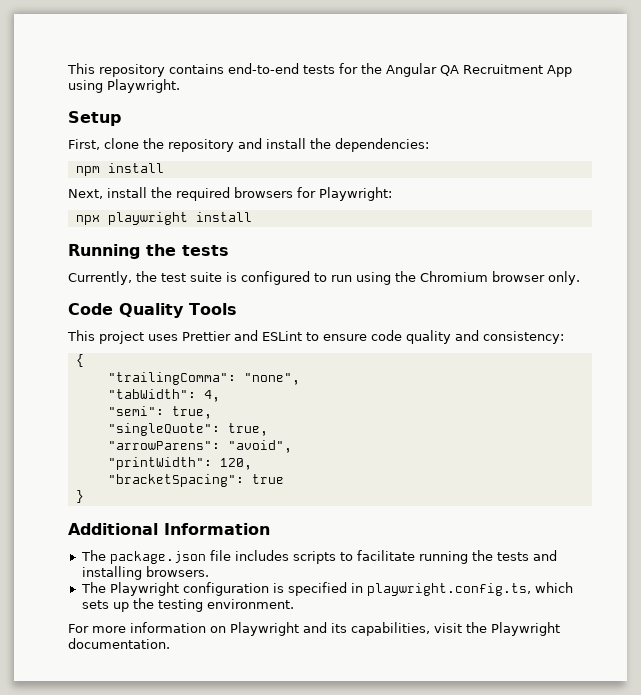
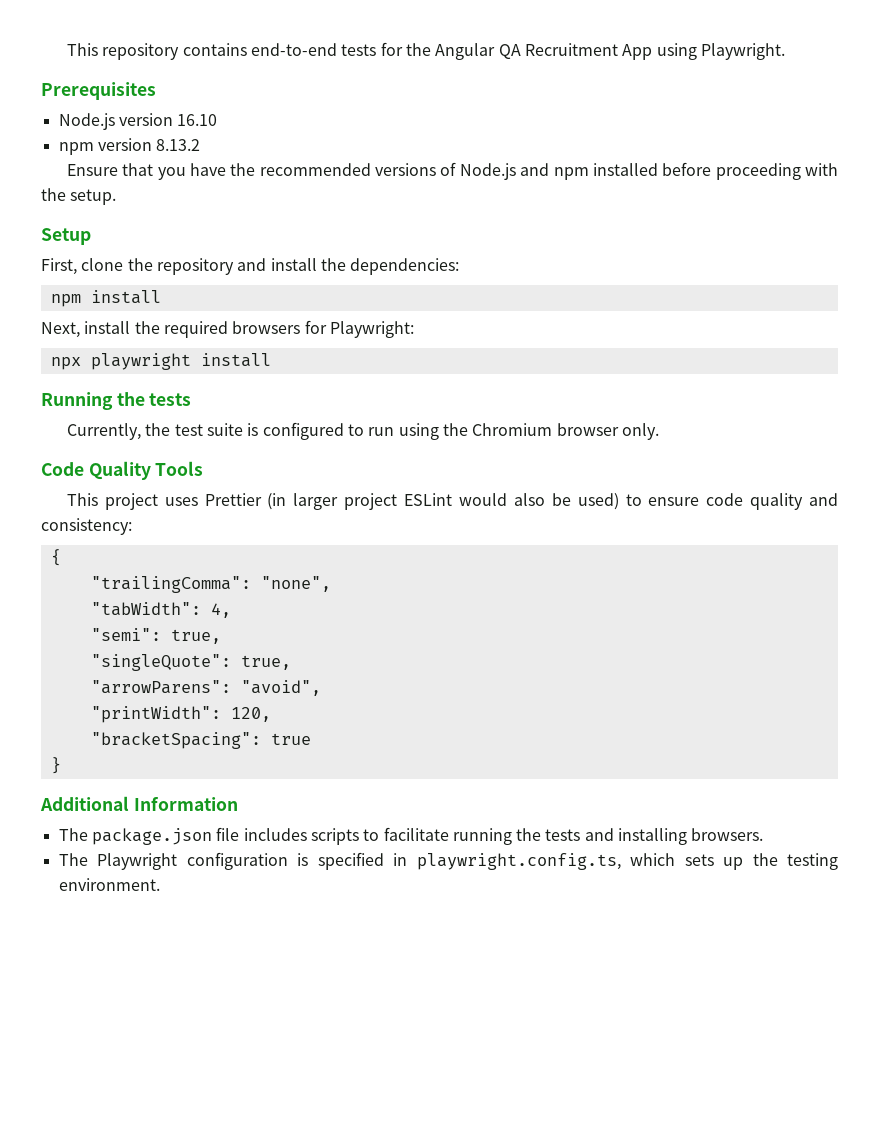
(180, 86) none -> [41,82,156,100] [58,113,218,130] [58,138,201,155] [66,162,839,180] [41,188,117,205] // Prerequisites // Node.js version 16.10 // npm version 8.13.2 // Ensure that you have the recommended versions of Node.js and npm installed before proceeding with the setup.
[234,330,302,341] and ESLint -> [267,493,619,510] (in larger project ESLint would also be used)
[68,622,560,636] [68,638,170,649] // For more information on Playwright and its capabilities, visit the Playwright documentation. -> (160, 884) none

